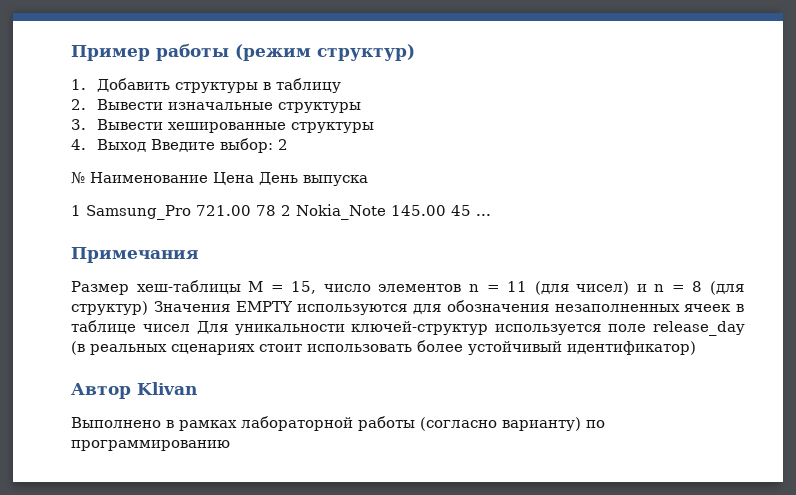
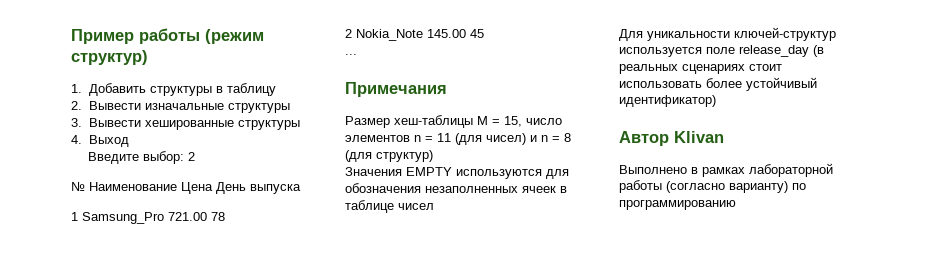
(146, 145) none -> (129, 141) //
(276, 210) none -> (225, 216) //
(471, 210) none -> (484, 33) //
(148, 308) none -> (433, 156) //
(190, 328) none -> (434, 206) //

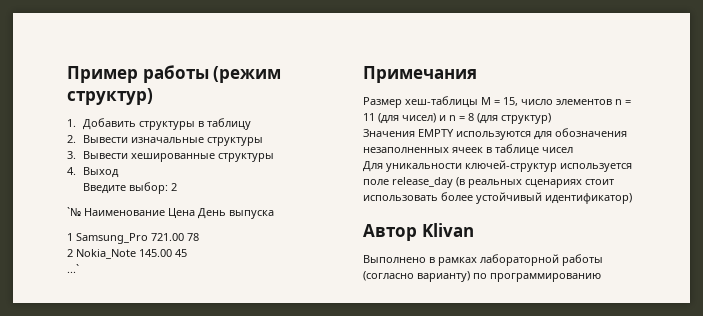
[71,181,85,191] № -> [67,207,81,216] `№
[345,54,357,55] ... -> [67,264,79,273] ...`

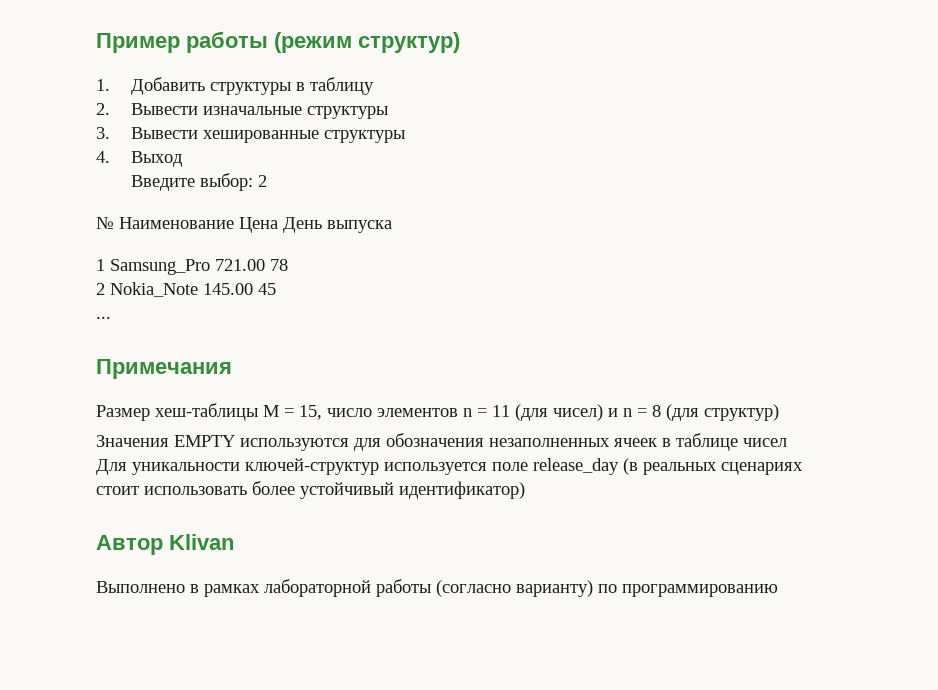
[67,207,81,216] `№ -> [96,216,114,229] №
[67,264,79,273] ...` -> [96,316,111,319] ...

